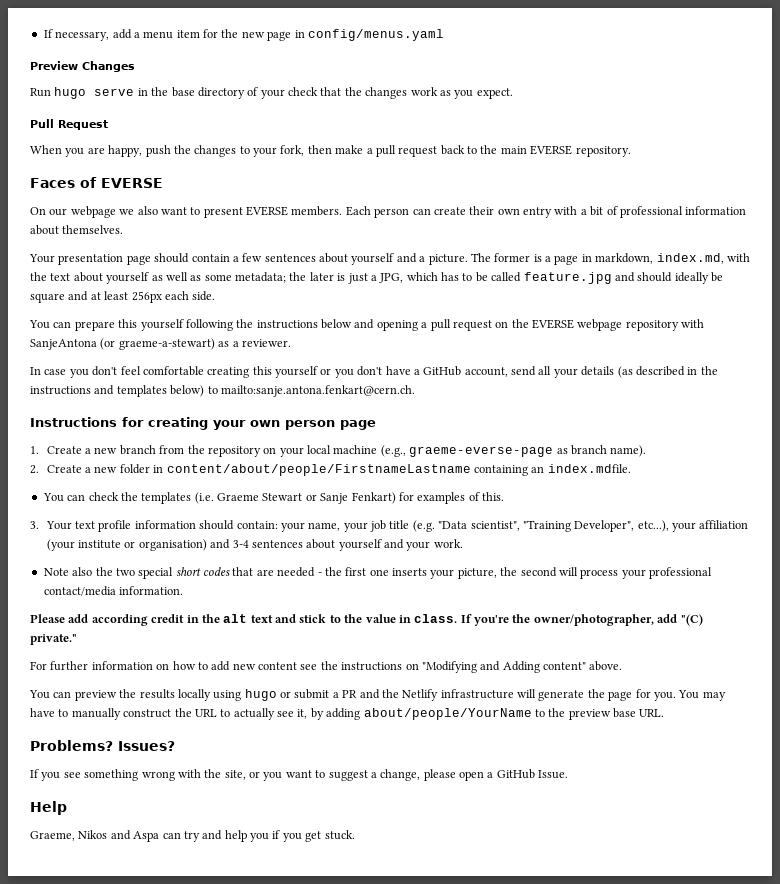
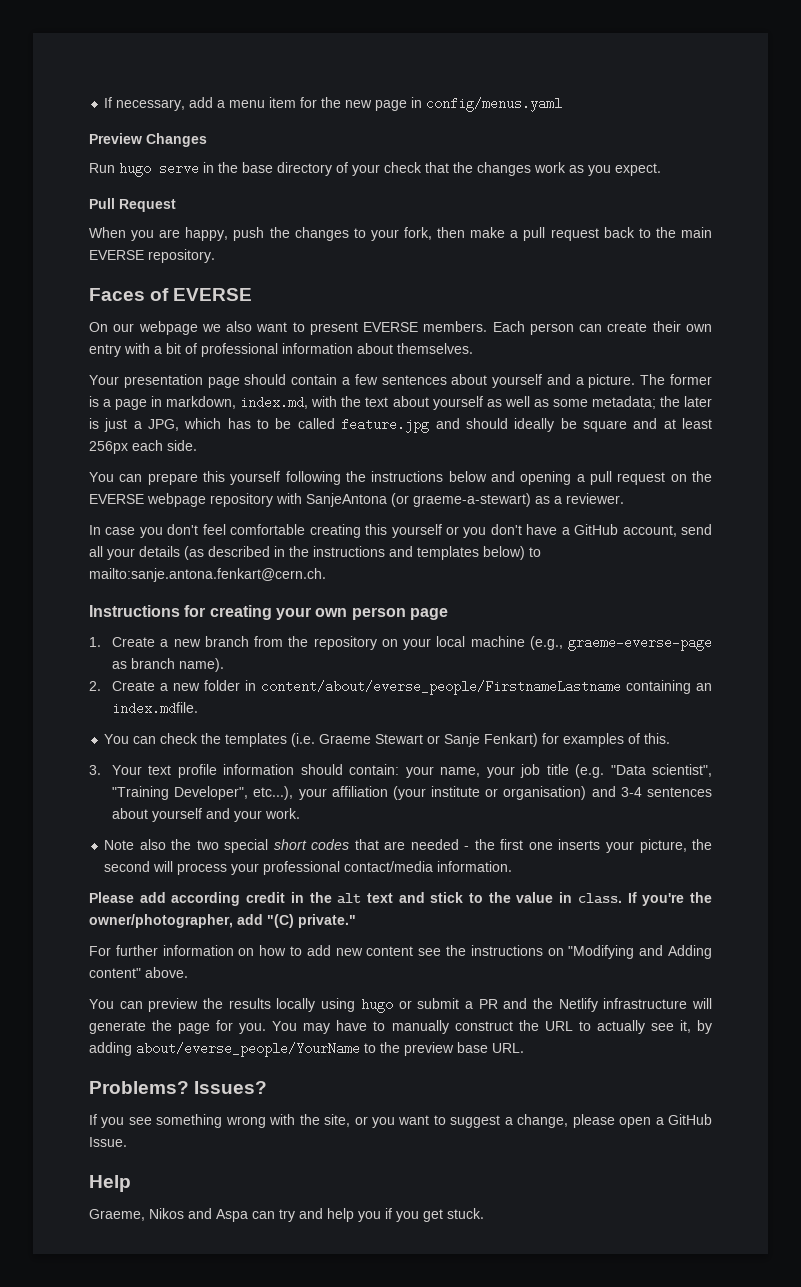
[166,464,471,476] content/about/people/FirstnameLastname -> [261,680,622,695] content/about/everse_people/FirstnameLastname
[363,708,532,720] about/people/YourName -> [136,1042,360,1057] about/everse_people/YourName

